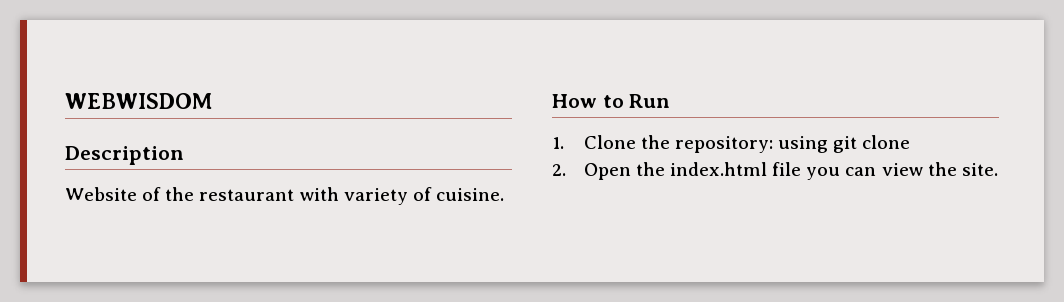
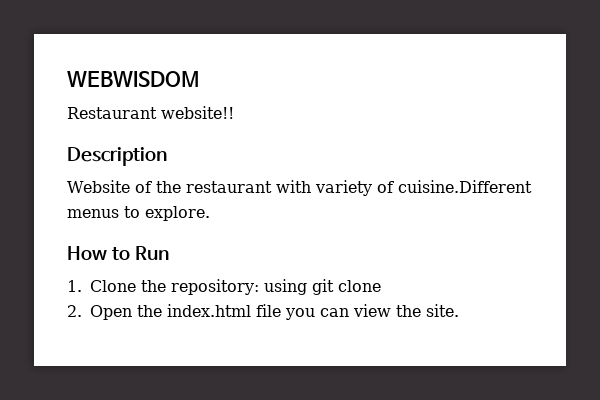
(212, 101) none -> [67,106,234,119] // Restaurant website!!
[435,188,504,201] cuisine. -> [397,180,532,193] [67,206,210,221] cuisine.Different menus to explore.

